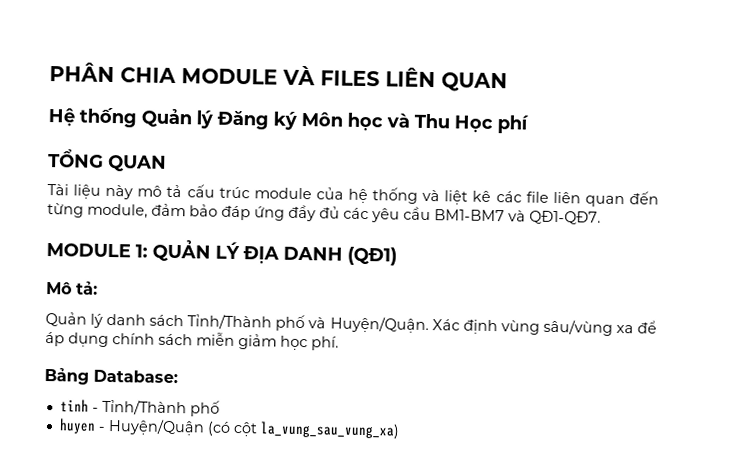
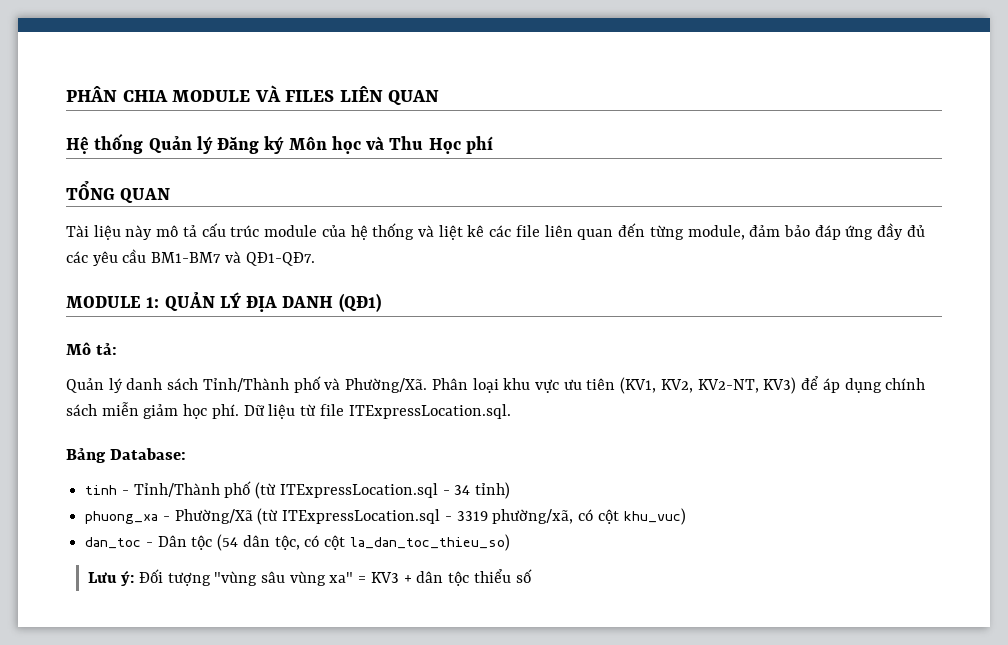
[329,316,634,336] Huyện/Quận. Xác định vùng sâu/vùng xa -> [345,377,797,394] Phường/Xã. Phân loại khu vực ưu tiên (KV1, KV2, KV2-NT, KV3)
(339, 343) none -> [243,404,511,419] Dữ liệu từ file ITExpressLocation.sql.
[58,418,400,439] // huyen - Huyện/Quận (có cột la_vung_sau_vung_xa) -> [255,482,511,499] [85,508,686,525] [85,534,510,551] [88,569,532,586] (từ ITExpressLocation.sql - 34 tỉnh) // phuong_xa - Phường/Xã (từ ITExpressLocation.sql - 3319 phường/xã, có cột khu_vuc) // dan_toc - Dân tộc (54 dân tộc, có cột la_dan_toc_thieu_so) // Lưu ý: Đối tượng "vùng sâu vùng xa" = KV3 + dân tộc thiểu số

